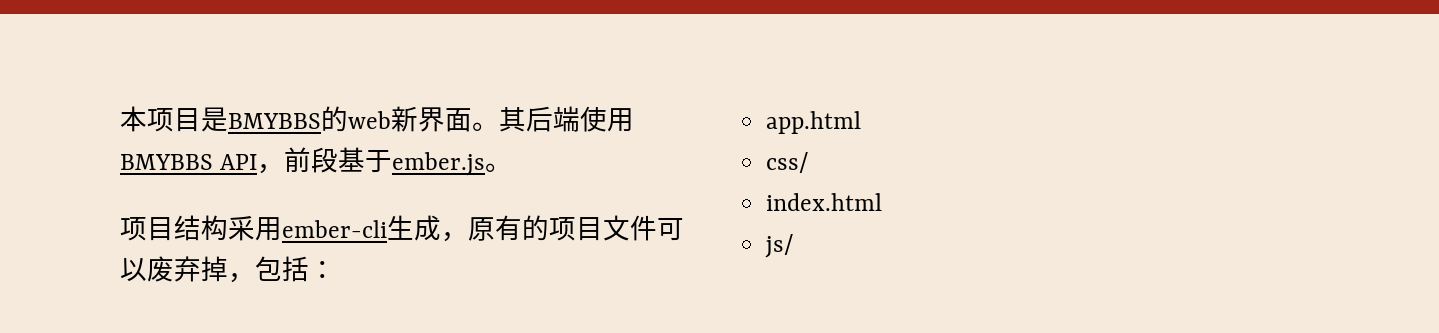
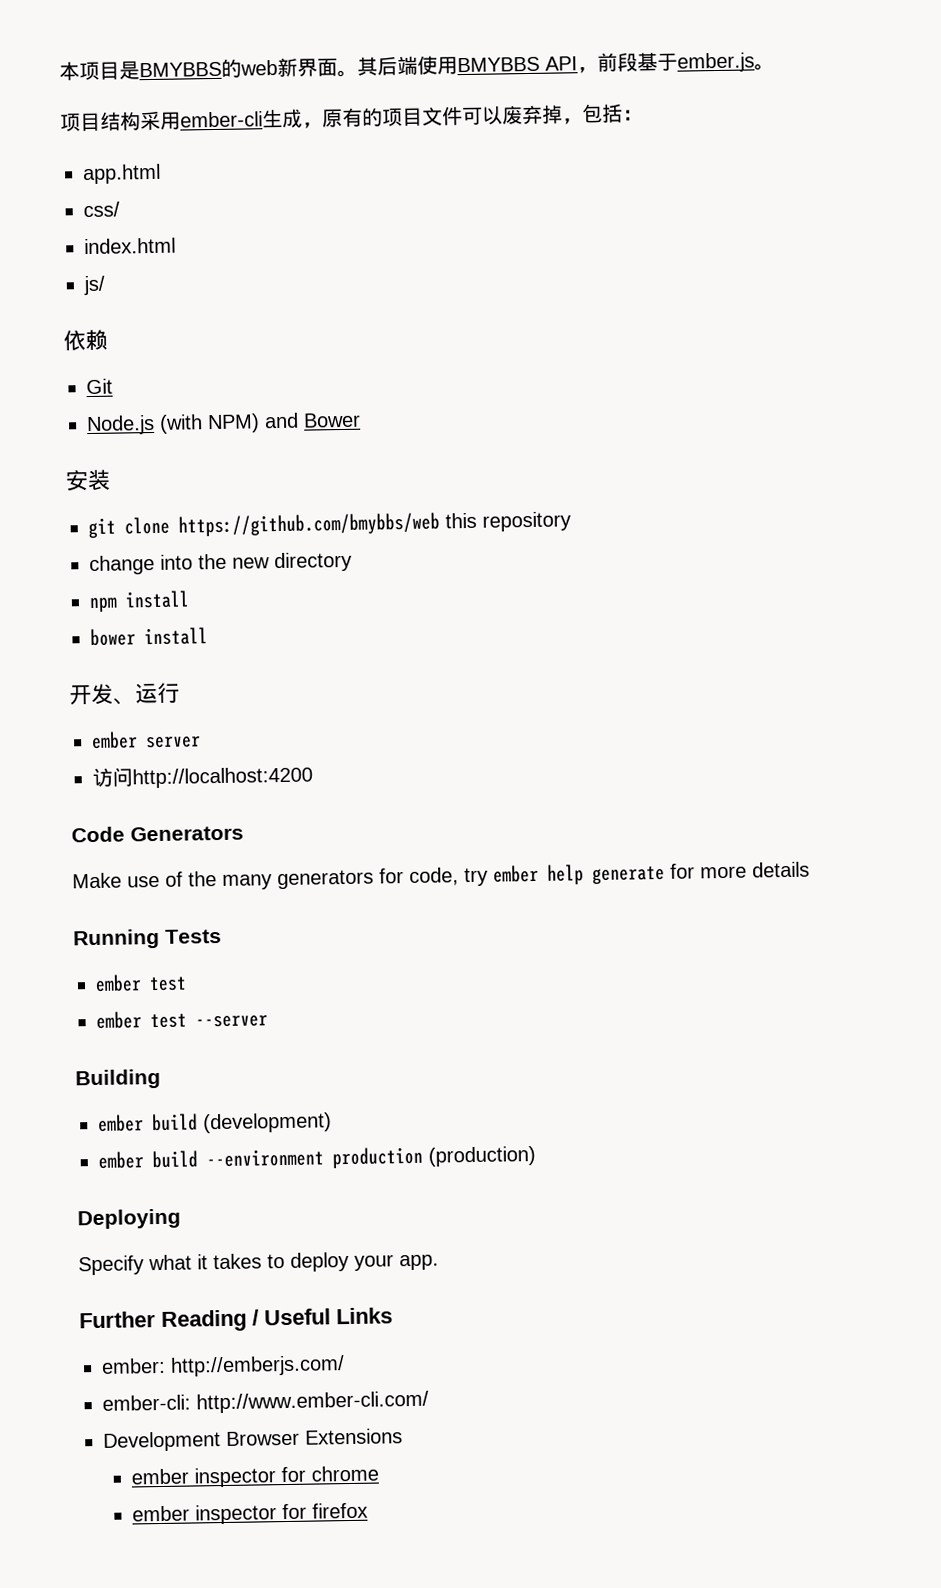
(794, 246) none -> [63,329,108,351] [86,378,113,395] [86,412,361,436] [65,469,111,492] [88,511,571,539] [89,551,352,576] [89,590,190,613] [90,627,208,647] [69,682,180,706] [91,731,201,750] [92,766,313,789] [71,825,244,843] [72,861,810,890] [73,928,222,950] [95,974,187,992] [96,1011,268,1029] [75,1068,161,1090] [98,1112,332,1134] [98,1146,536,1169] [77,1208,181,1230] [78,1251,439,1276] [79,1307,393,1332] [101,1355,345,1377] [102,1390,429,1414] [103,1428,403,1452] [131,1465,380,1488] [132,1502,369,1525] // 依赖 // Git // Node.js (with NPM) and Bower // 安装 // git clone https://github.com/bmybbs/web this repository // change into the new directory // npm install // bower install // 开发、运行 // ember server // 访问http://localhost:4200 // Code Generators // Make use of the many generators for code, try ember help generate for more details // Running Tests // ember test // ember test --server // Building // ember build (development) // ember build --environment production (production) // Deploying // Specify what it takes to deploy your app. // Further Reading / Useful Links // ember: http://emberjs.com/ // ember-cli: http://www.ember-cli.com/ // Development Browser Extensions // ember inspector for chrome // ember inspector for firefox

